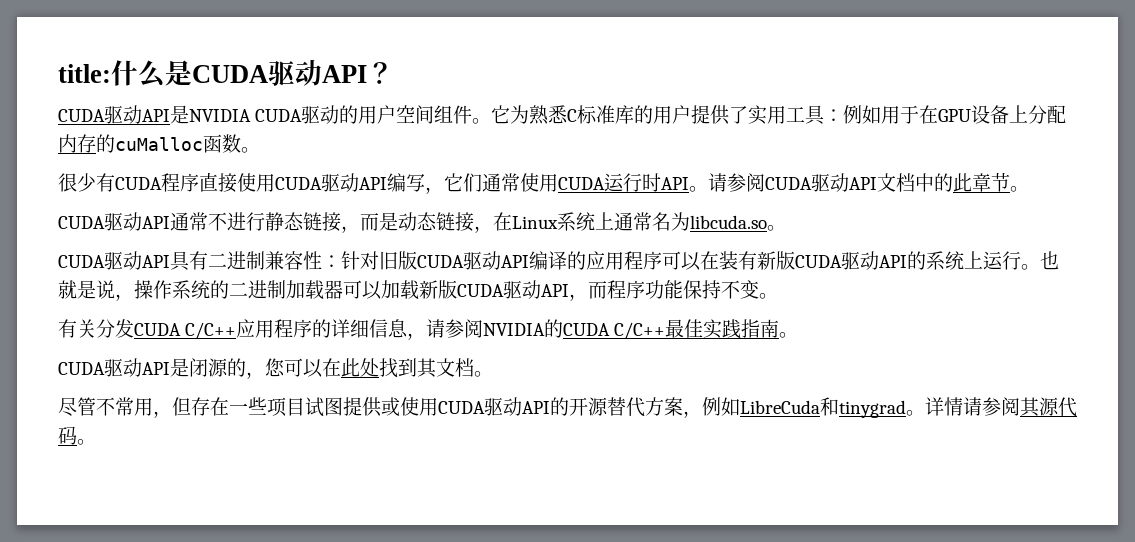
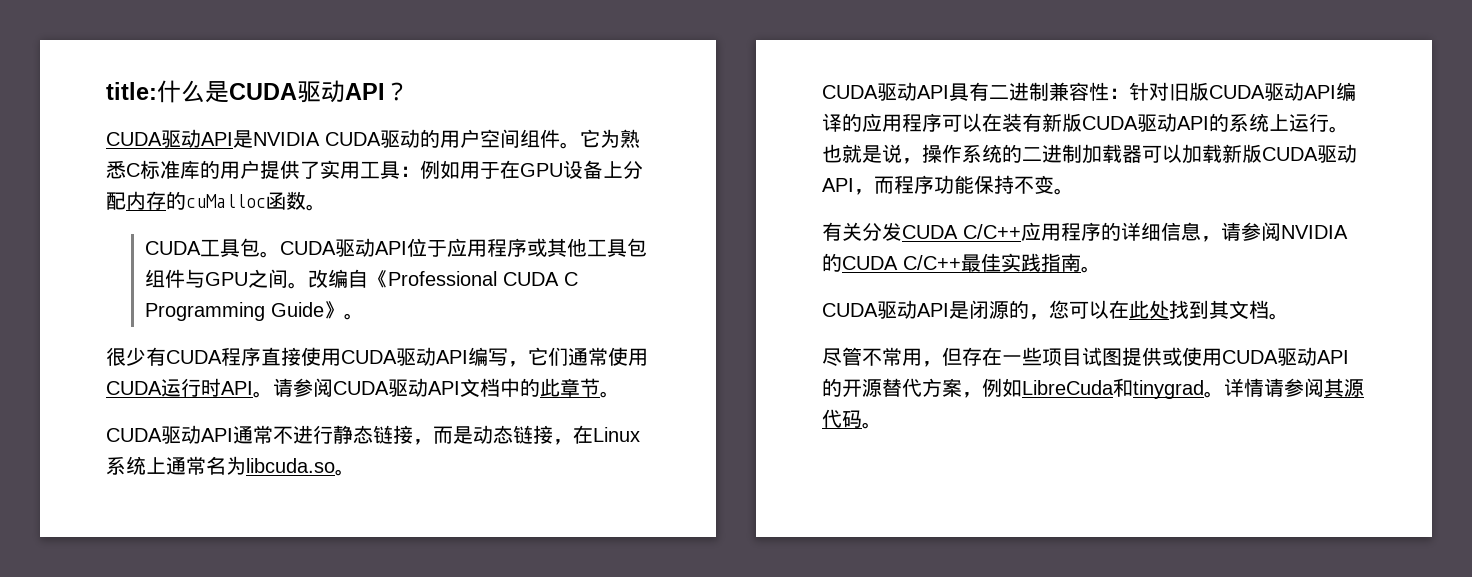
(260, 150) none -> [145,238,648,258] [145,269,579,289] [145,301,365,321] // CUDA工具包。CUDA驱动API位于应用程序或其他工具包组件与GPU之间。改编自《Professional CUDA C Programming Guide》。

